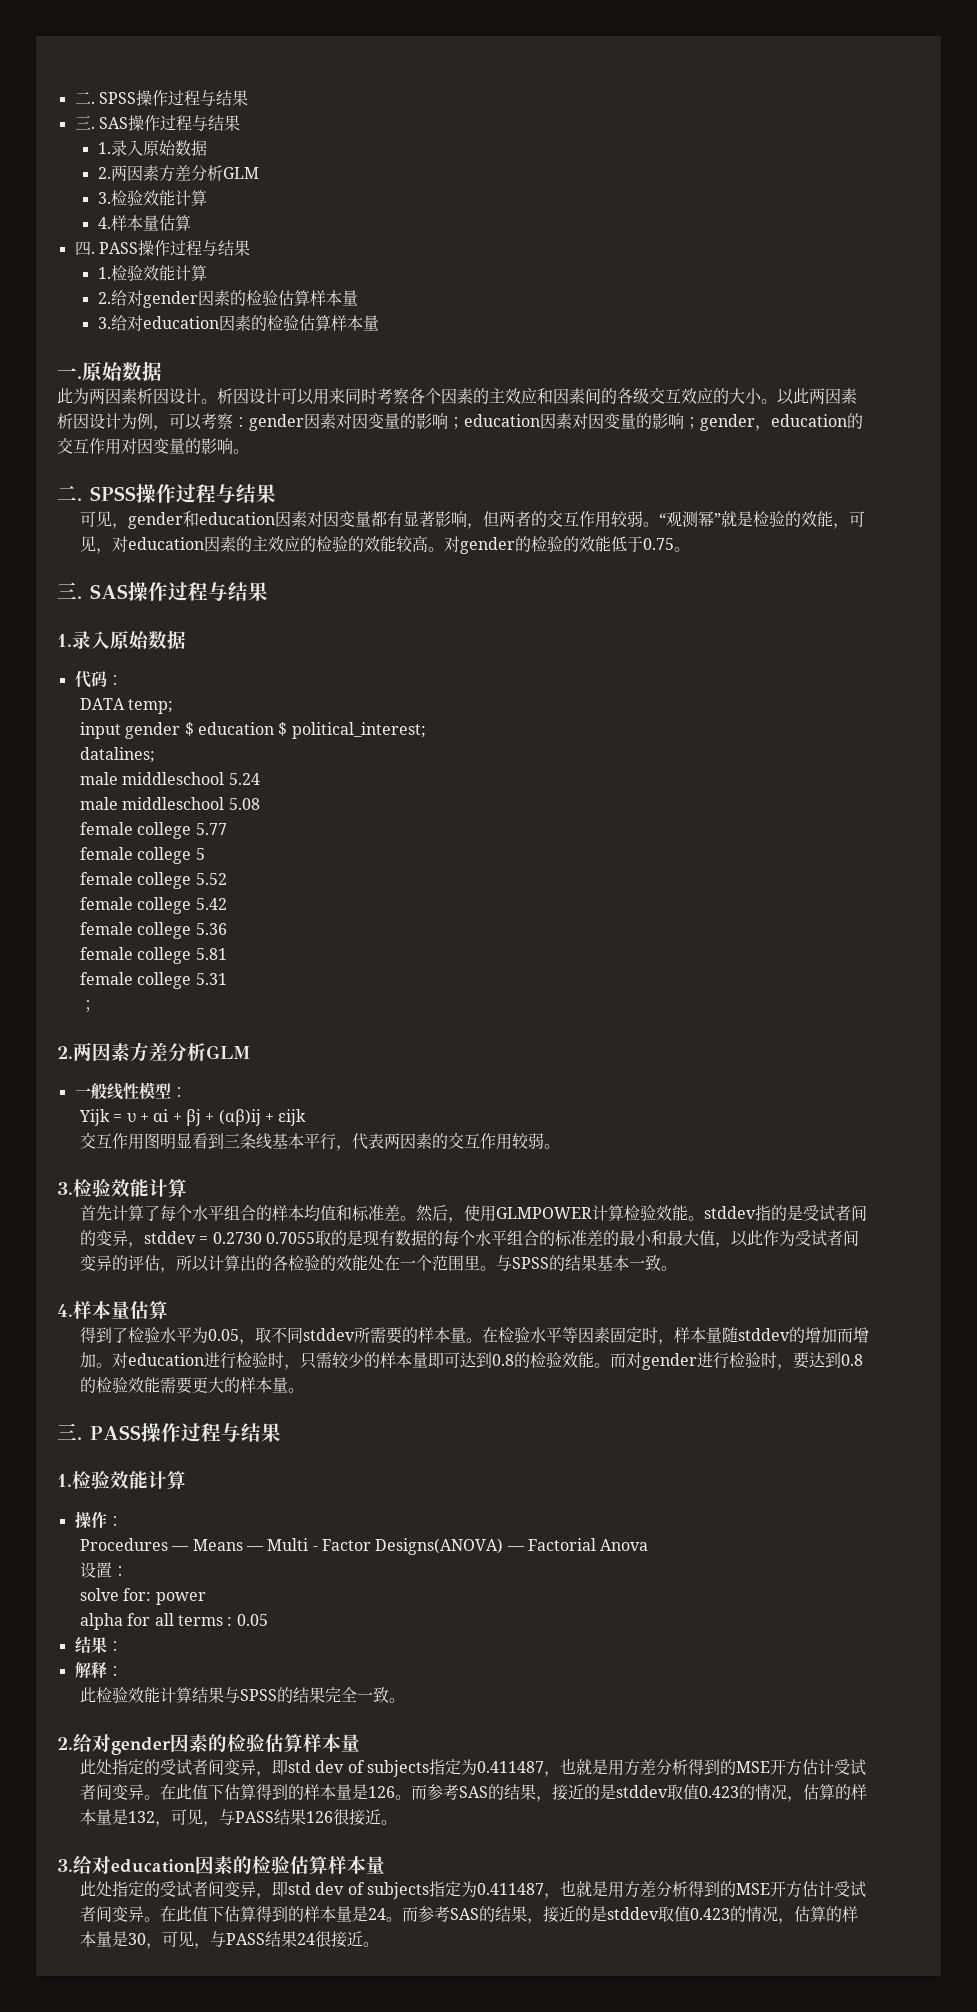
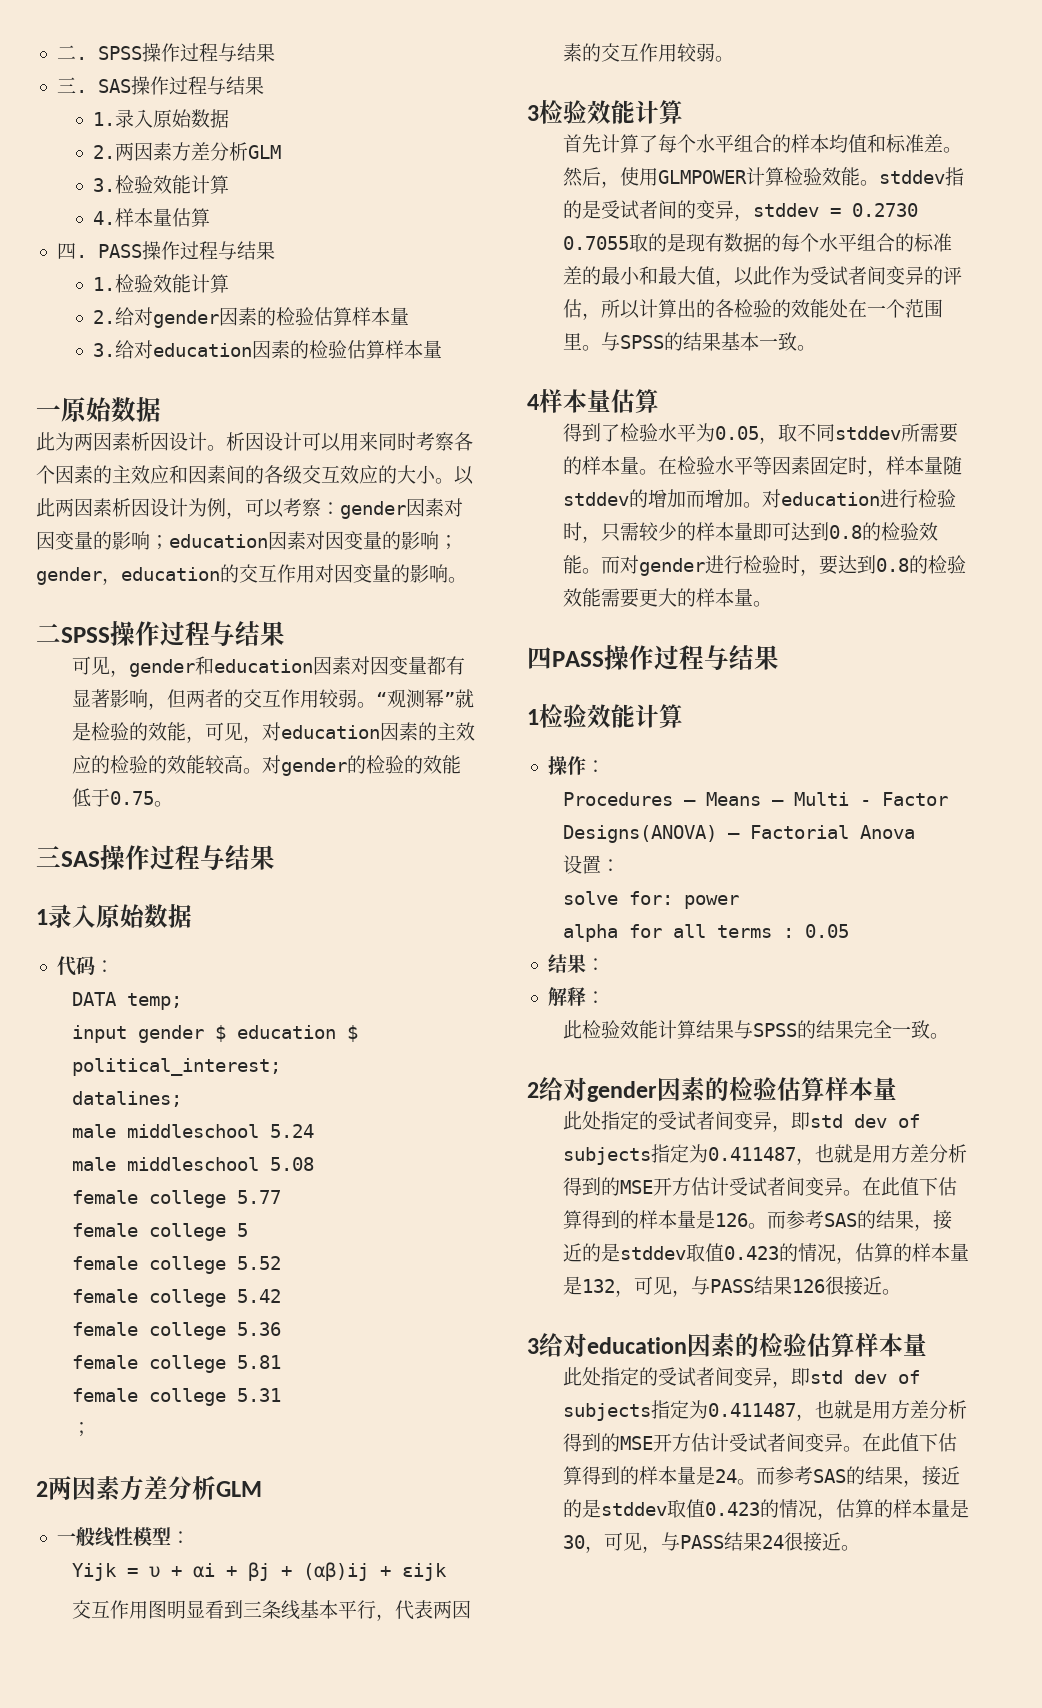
[77,376,82,379] . -> (61, 412) none
[77,498,82,501] . -> (61, 633) none
[77,582,268,601] [57,634,72,647] . SAS操作过程与结果 // 1. -> [61,845,275,870] [36,909,48,925] SAS操作过程与结果 // 1
[57,1046,73,1059] 2. -> [36,1481,48,1497] 2
[57,1182,73,1195] 3. -> [527,105,539,121] 3
[57,1304,73,1317] 4. -> [527,394,539,410] 4
[57,1423,281,1442] [57,1474,72,1487] 三. PASS操作过程与结果 // 1. -> [527,645,779,670] [527,709,539,725] 四PASS操作过程与结果 // 1
[57,1737,73,1750] 2. -> [527,1082,539,1098] 2
[57,1859,73,1872] 3. -> [527,1338,539,1354] 3

